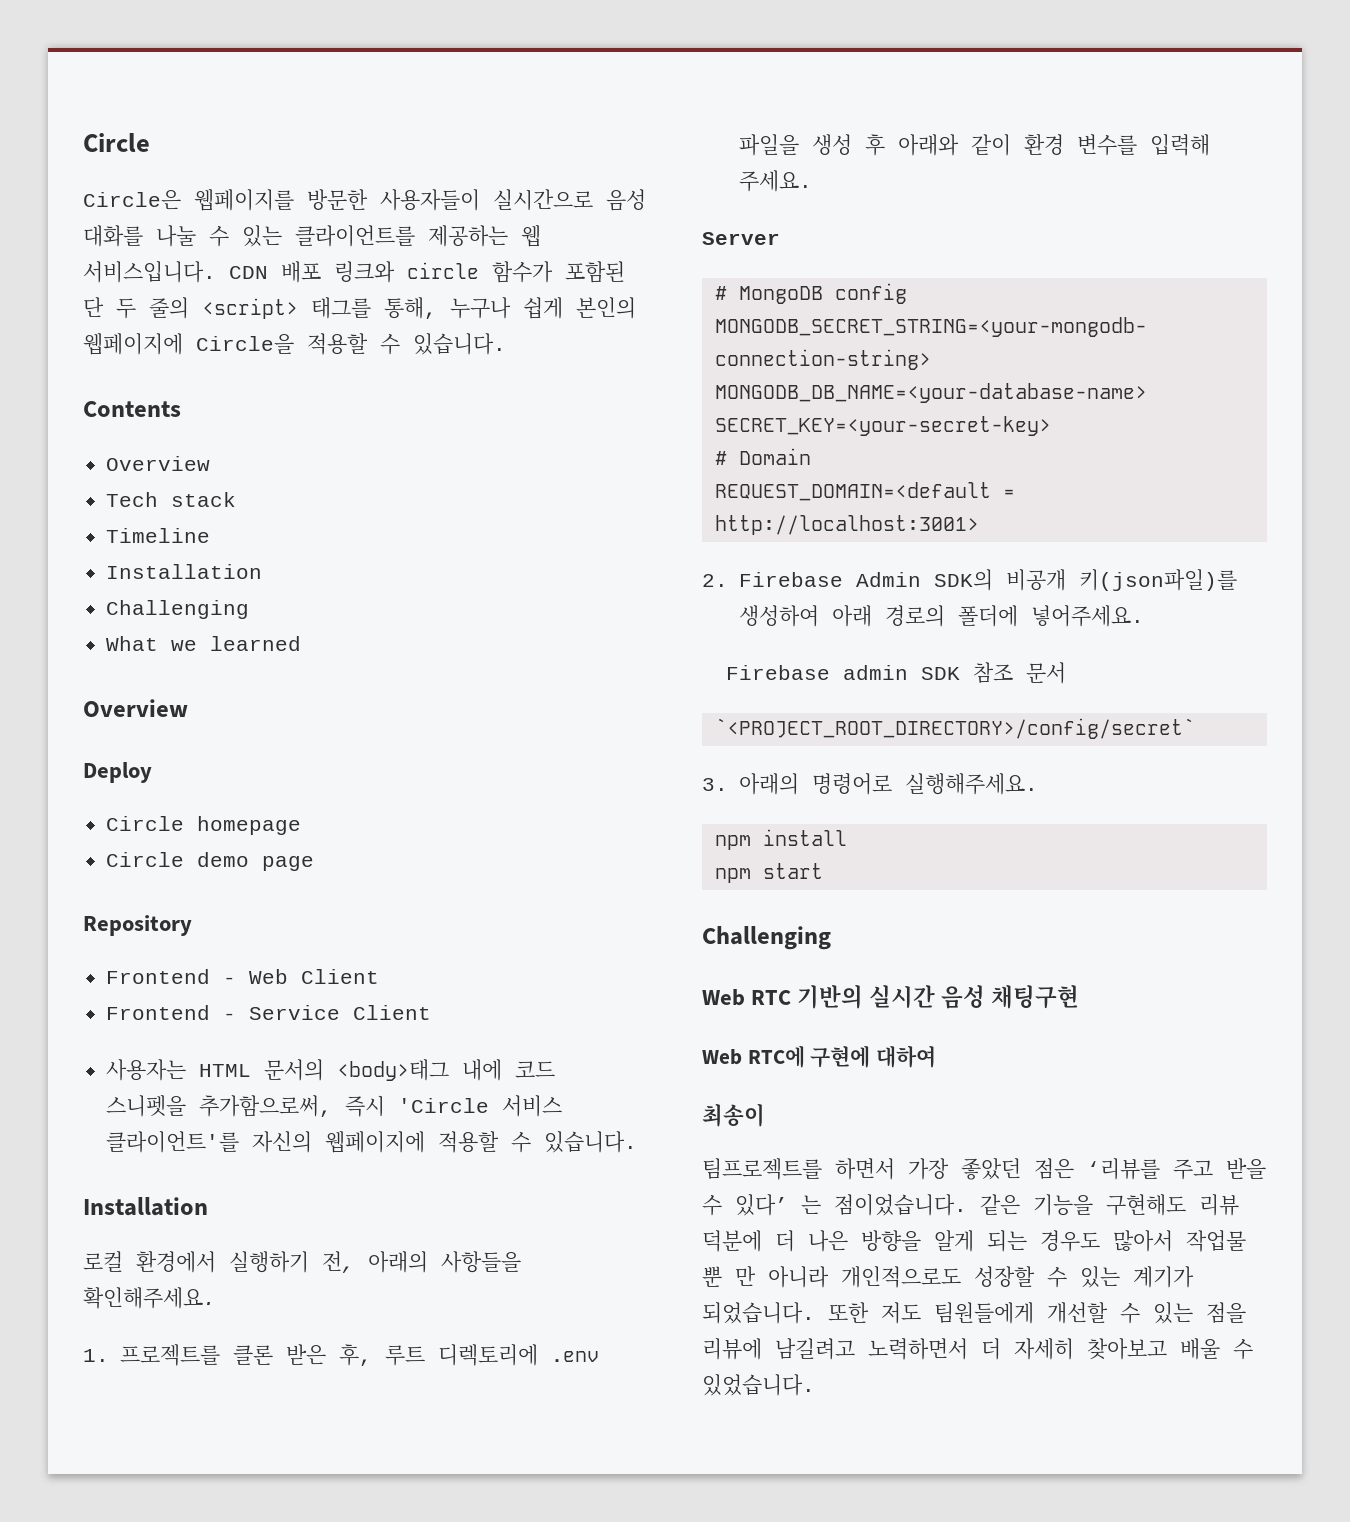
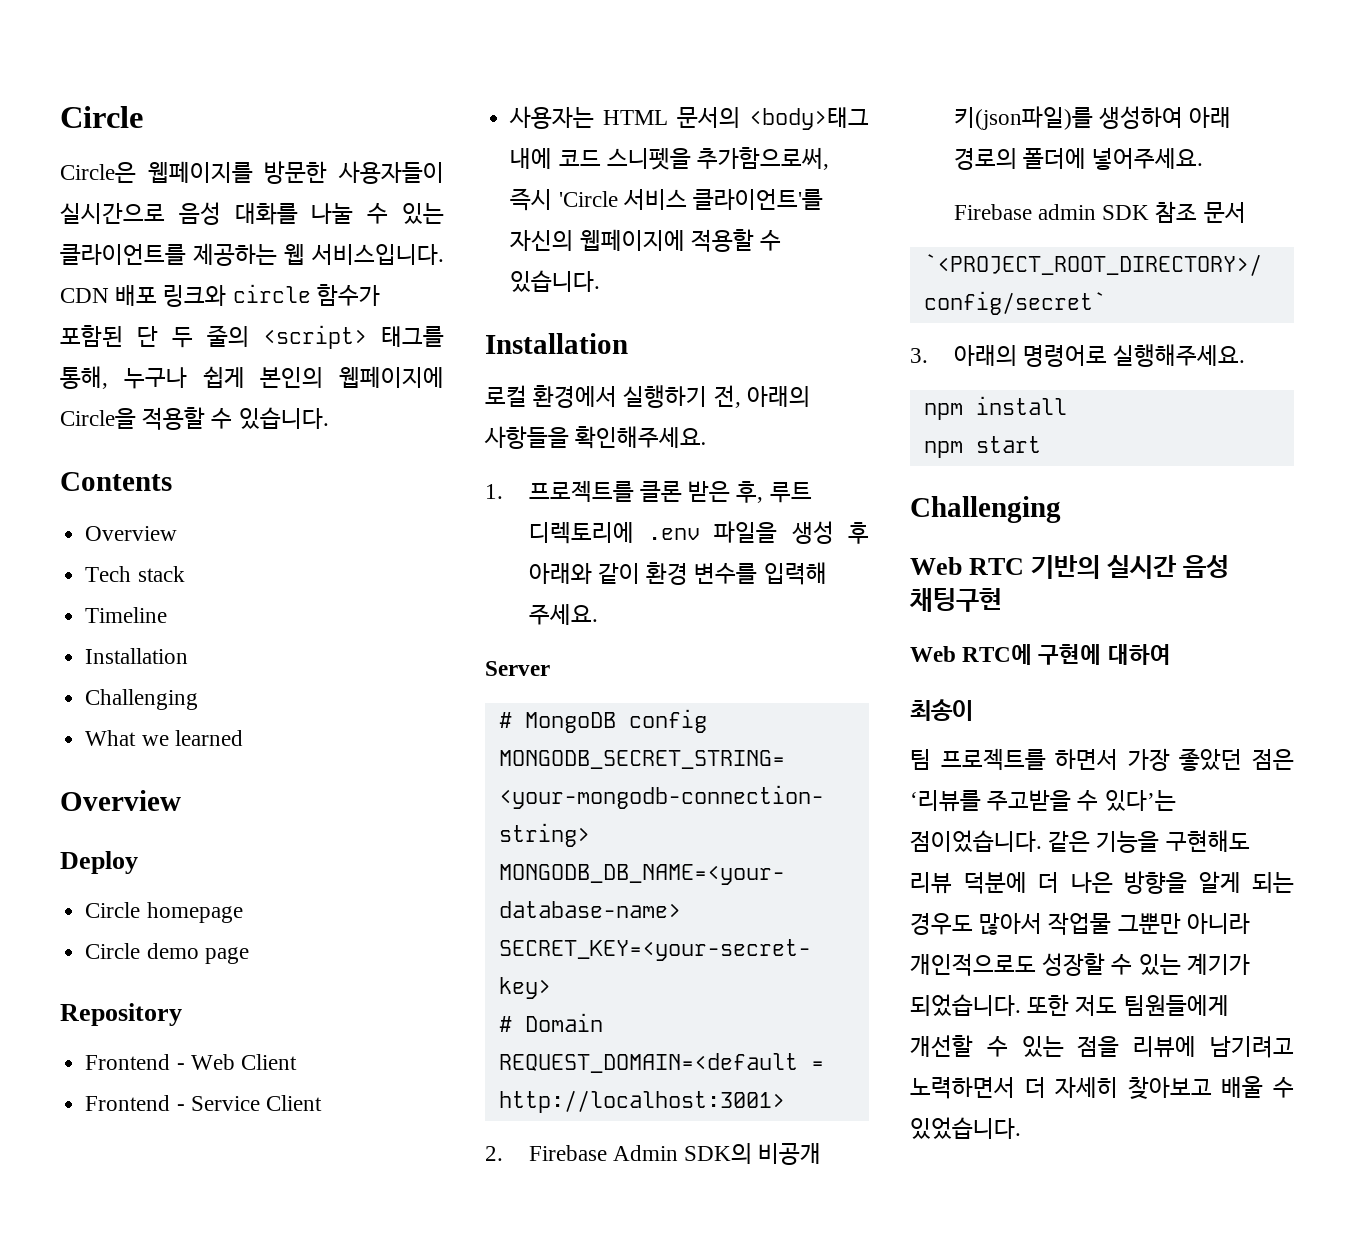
[702,1158,822,1180] 팀프로젝트를 -> [910,748,1046,771] 팀 프로젝트를
[1173,1158,1266,1180] [702,1194,821,1216] 주고 받을 수 있다’ 는 -> [987,790,1176,811] 주고받을 수 있다’는
[702,1266,756,1287] 뿐 만 -> [1117,913,1181,934] 그뿐만
[775,1338,855,1360] 남길려고 -> [1210,1036,1294,1058] 남기려고

